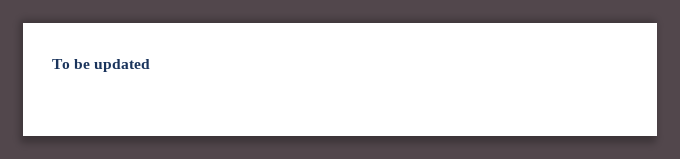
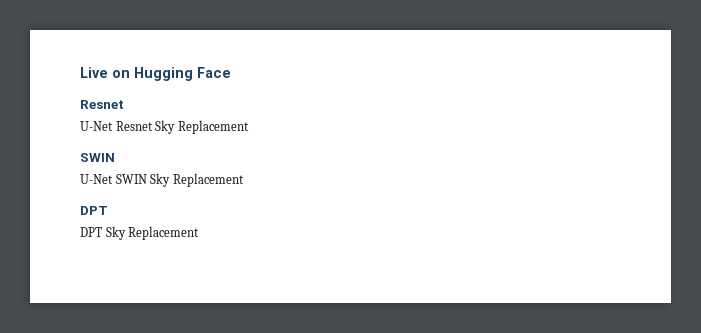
[52,59,151,72] To be updated -> [80,67,231,81] [80,100,124,109] [80,120,249,134] [80,153,115,162] [80,173,244,187] [80,206,108,215] [80,226,200,240] Live on Hugging Face // Resnet // U-Net Resnet Sky Replacement // SWIN // U-Net SWIN Sky Replacement // DPT // DPT Sky Replacement

